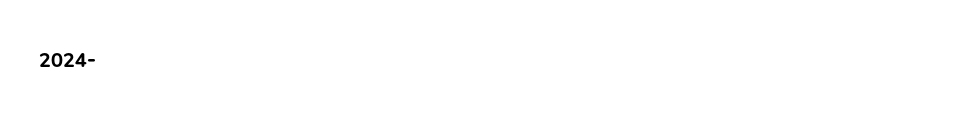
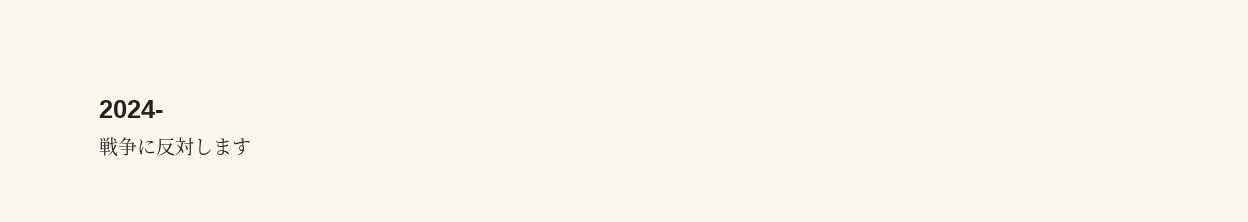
(96, 60) none -> [99,137,251,157] // 戦争に反対します

